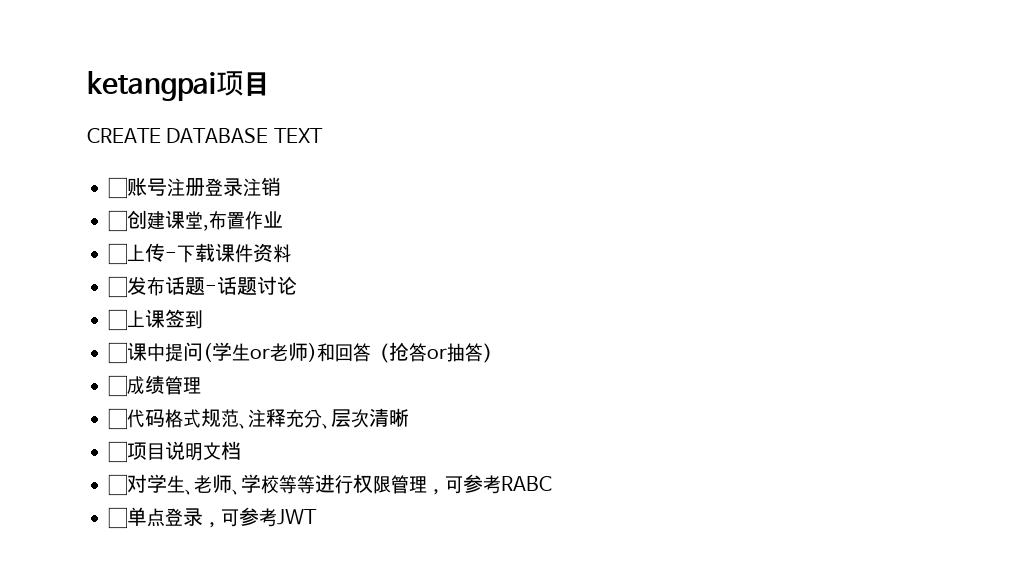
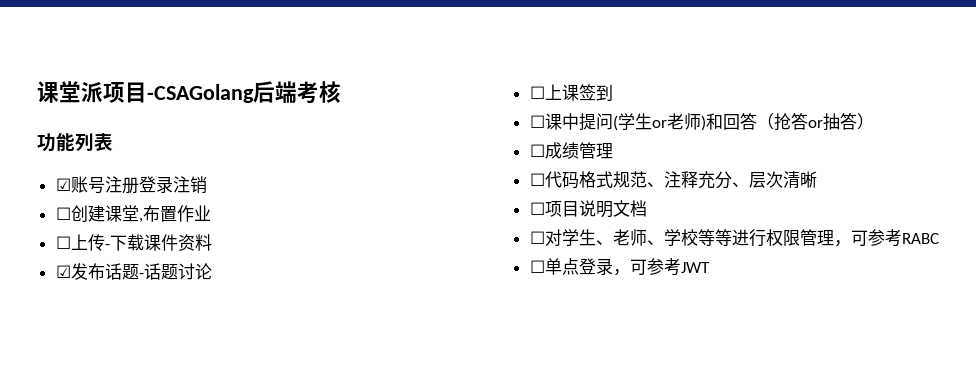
[87,71,269,101] [87,128,323,143] [108,177,127,199] ketangpai项目 // CREATE DATABASE TEXT // ☐ -> [37,81,341,104] [37,133,113,152] [55,178,71,191] 课堂派项目-CSAGolang后端考核 // 功能列表 // ☑
[108,276,127,298] ☐ -> [55,265,71,278] ☑

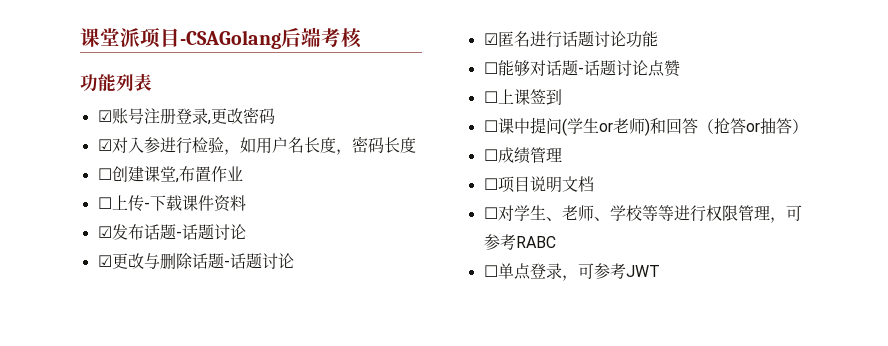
[172,176,207,194] 注销 -> [206,107,275,125] [97,136,416,155] ,更改密码 // ☑对入参进行检验，如用户名长度，密码长度
(212, 271) none -> [97,253,294,269] [483,31,658,48] [483,59,681,77] // ☑更改与删除话题-话题讨论 // ☑匿名进行话题讨论功能 // ☐能够对话题-话题讨论点赞
[529,171,817,189] // ☐代码格式规范、注释充分、层次清晰 -> (562, 154) none

